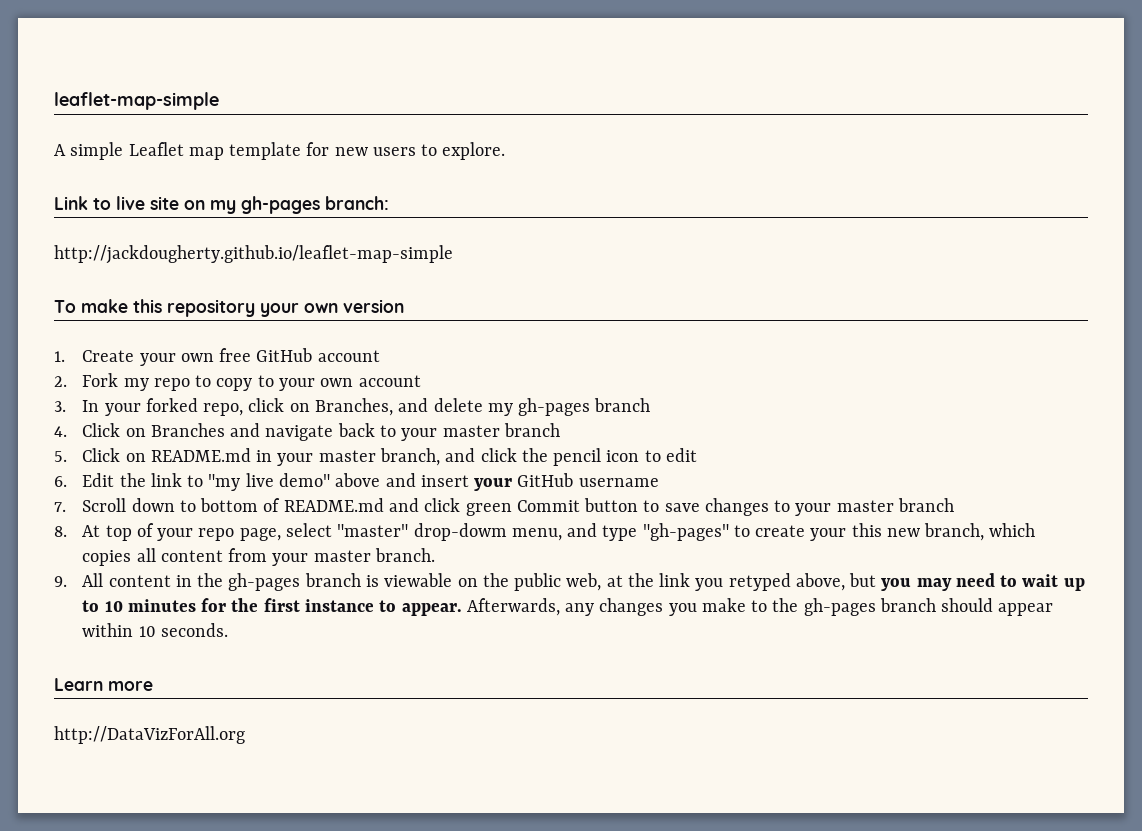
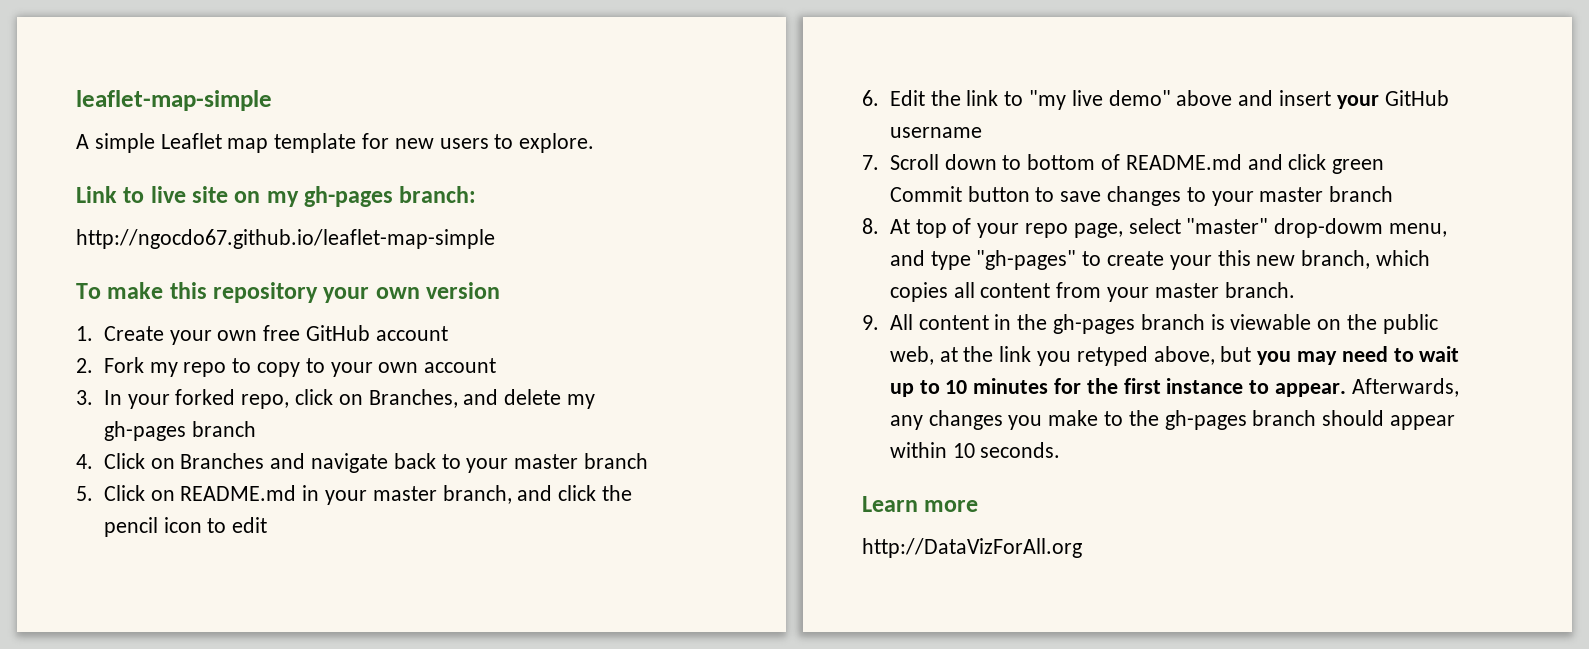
[54,245,453,264] http://jackdougherty.github.io/leaflet-map-simple -> [76,229,495,249] http://ngocdo67.github.io/leaflet-map-simple

